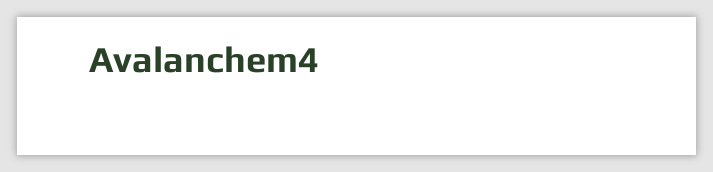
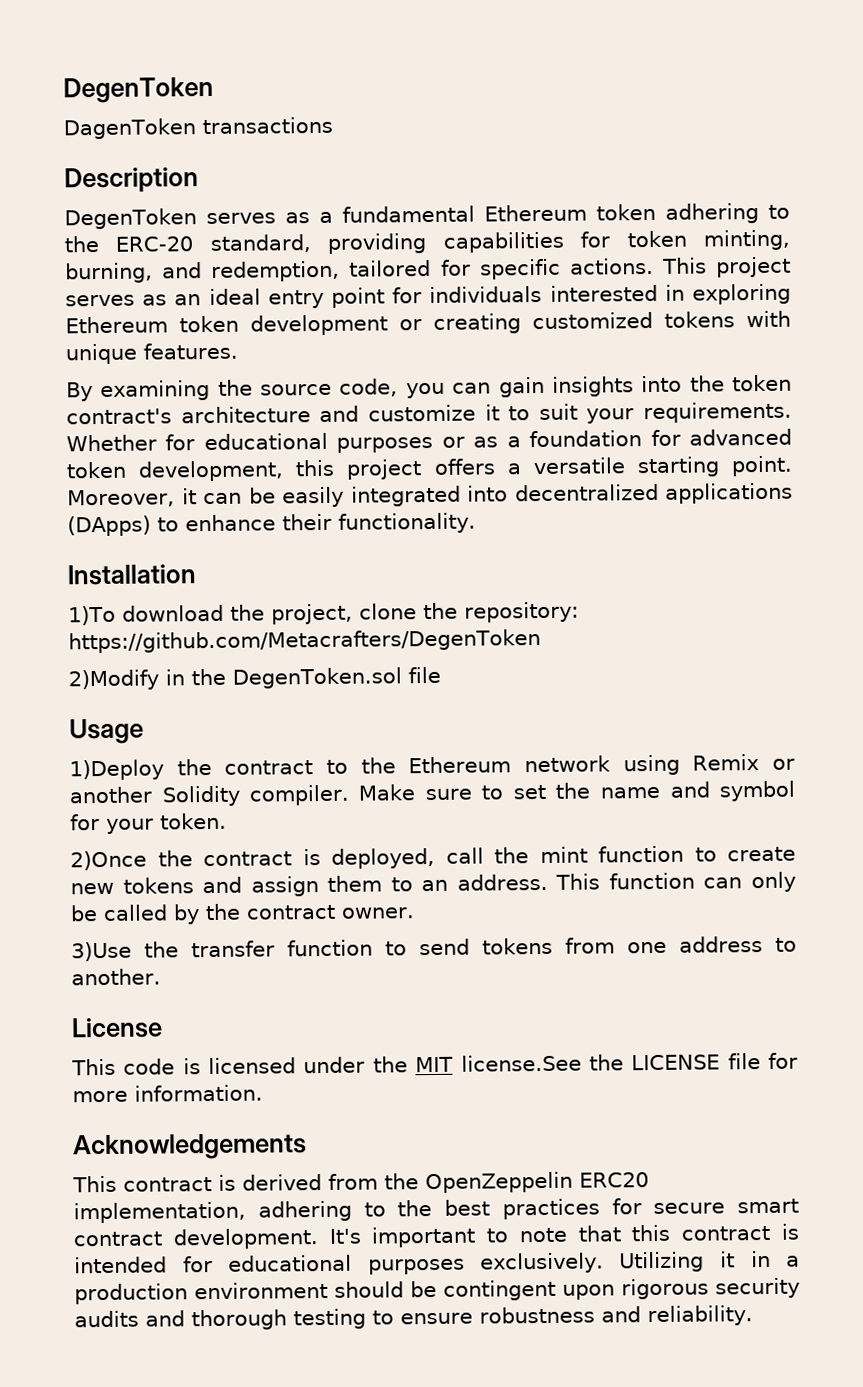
[89,46,319,73] Avalanchem4 -> [63,76,214,104] [63,116,333,140] [64,167,199,193] [64,203,790,230] [64,229,790,254] [65,256,791,284] [65,283,791,309] [65,310,791,336] [65,342,238,365] [66,374,793,402] [66,401,792,425] [66,428,793,453] [66,455,793,482] [67,482,793,508] [67,512,476,537] [67,564,196,586] [68,601,579,626] [68,629,541,654] [68,666,441,691] [69,718,144,745] [69,754,796,781] [69,780,795,807] [70,812,227,834] [70,845,796,871] [70,871,796,897] [70,903,415,925] [71,936,797,962] [71,968,161,986] [71,1017,163,1039] [71,1052,799,1076] [72,1084,263,1103] [72,1133,307,1161] [72,1171,649,1194] [73,1198,799,1224] [73,1223,800,1250] [74,1250,800,1275] [74,1277,800,1305] [74,1305,753,1331] DegenToken // DagenToken transactions // Description // DegenToken serves as a fundamental Ethereum token adhering to the ERC-20 standard, providing capabilities for token minting, burning, and redemption, tailored for specific actions. This project serves as an ideal entry point for individuals interested in exploring Ethereum token development or creating customized tokens with unique features. // By examining the source code, you can gain insights into the token contract's architecture and customize it to suit your requirements. Whether for educational purposes or as a foundation for advanced token development, this project offers a versatile starting point. Moreover, it can be easily integrated into decentralized applications (DApps) to enhance their functionality. // Installation // 1)To download the project, clone the repository: https://github.com/Metacrafters/DegenToken // 2)Modify in the DegenToken.sol file // Usage // 1)Deploy the contract to the Ethereum network using Remix or another Solidity compiler. Make sure to set the name and symbol for your token. // 2)Once the contract is deployed, call the mint function to create new tokens and assign them to an address. This function can only be called by the contract owner. // 3)Use the transfer function to send tokens from one address to another. // License // This code is licensed under the MIT license.See the LICENSE file for more information. // Acknowledgements // This contract is derived from the OpenZeppelin ERC20 implementation, adhering to the best practices for secure smart contract development. It's important to note that this contract is intended for educational purposes exclusively. Utilizing it in a production environment should be contingent upon rigorous security audits and thorough testing to ensure robustness and reliability.

